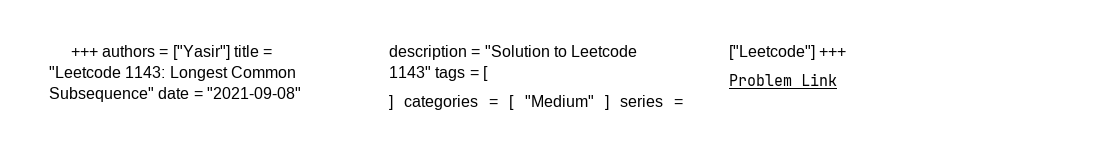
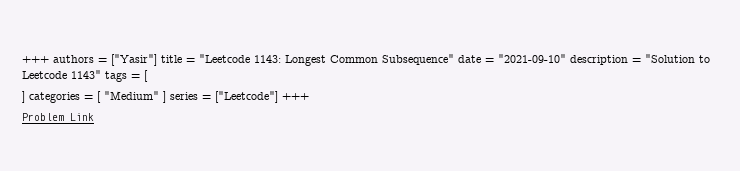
[206,87,301,99] "2021-09-08" -> [498,54,566,63] "2021-09-10"

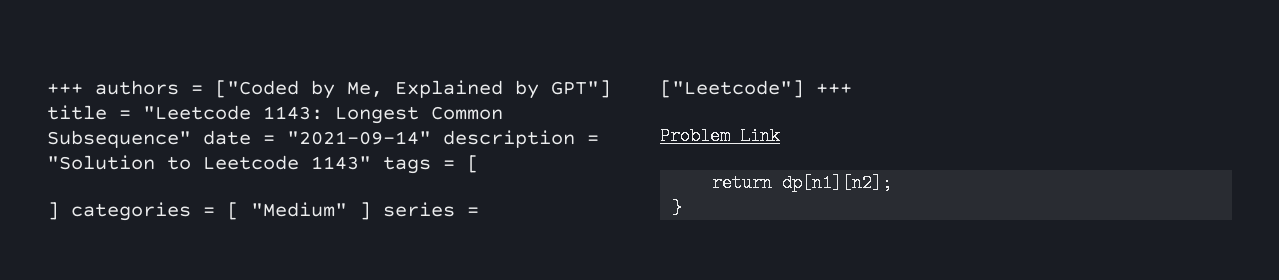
[111,54,157,66] ["Yasir"] -> [215,80,611,99] ["Coded by Me, Explained by GPT"]
[498,54,566,63] "2021-09-10" -> [287,131,431,145] "2021-09-14"
(94, 117) none -> [712,174,893,192] [672,199,683,217] // return dp[n1][n2]; // }

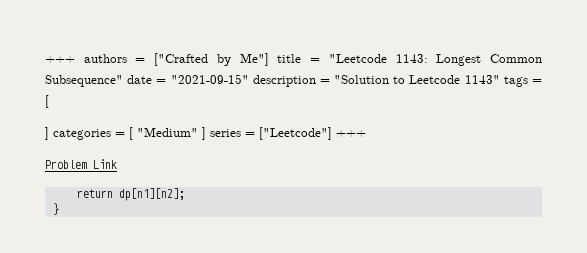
[215,80,611,99] ["Coded by Me, Explained by GPT"] -> [154,53,269,66] ["Crafted by Me"]
[287,131,431,145] "2021-09-14" -> [170,74,249,84] "2021-09-15"

